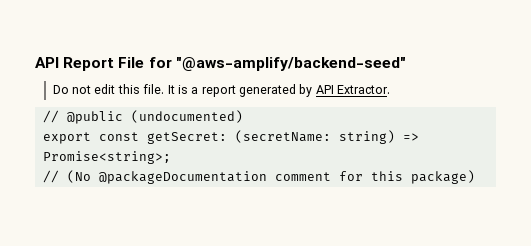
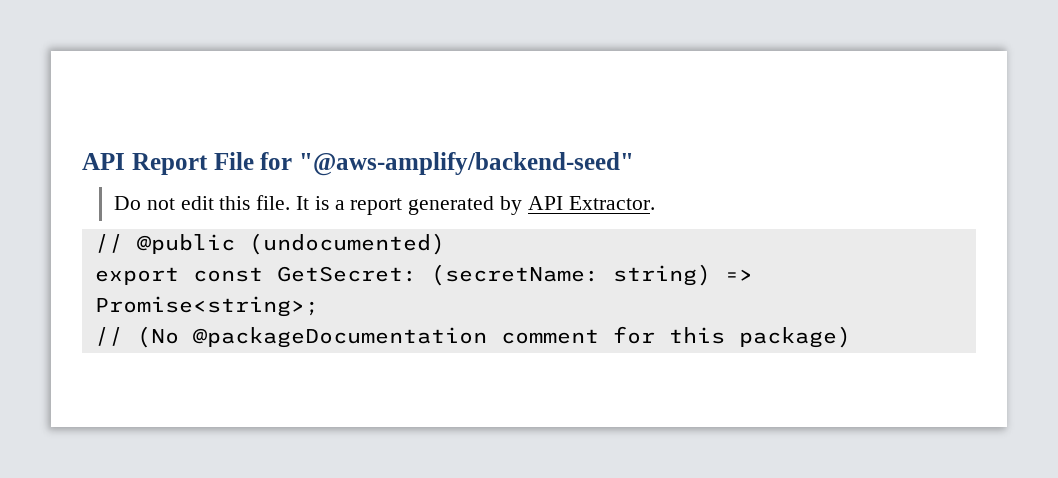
[146,132,227,144] getSecret: -> [276,266,417,282] GetSecret:

